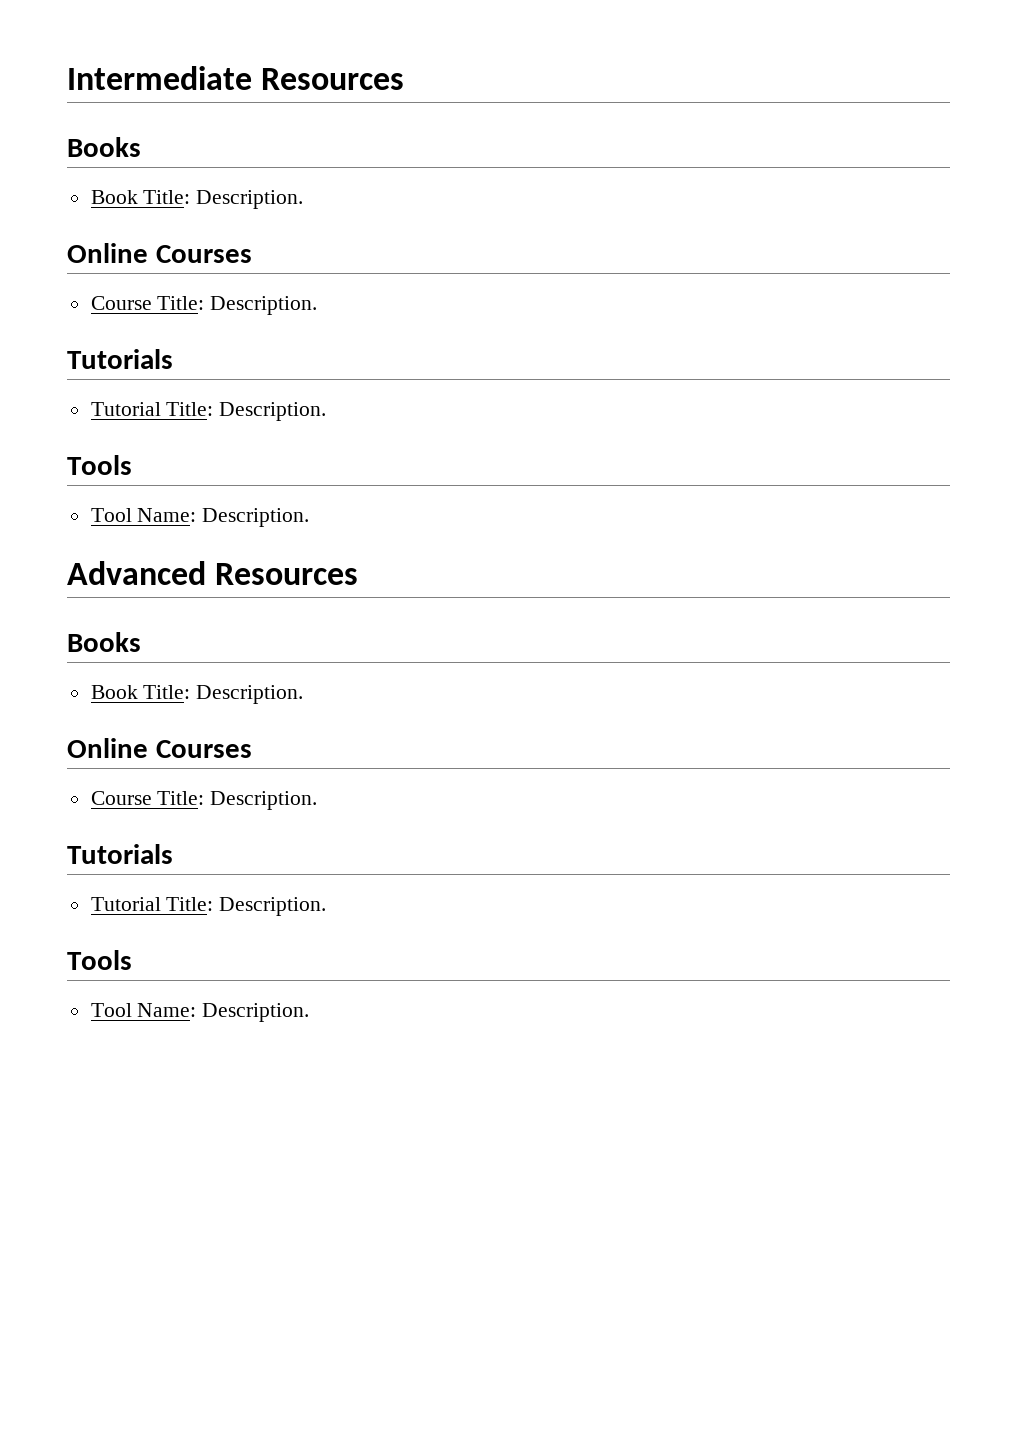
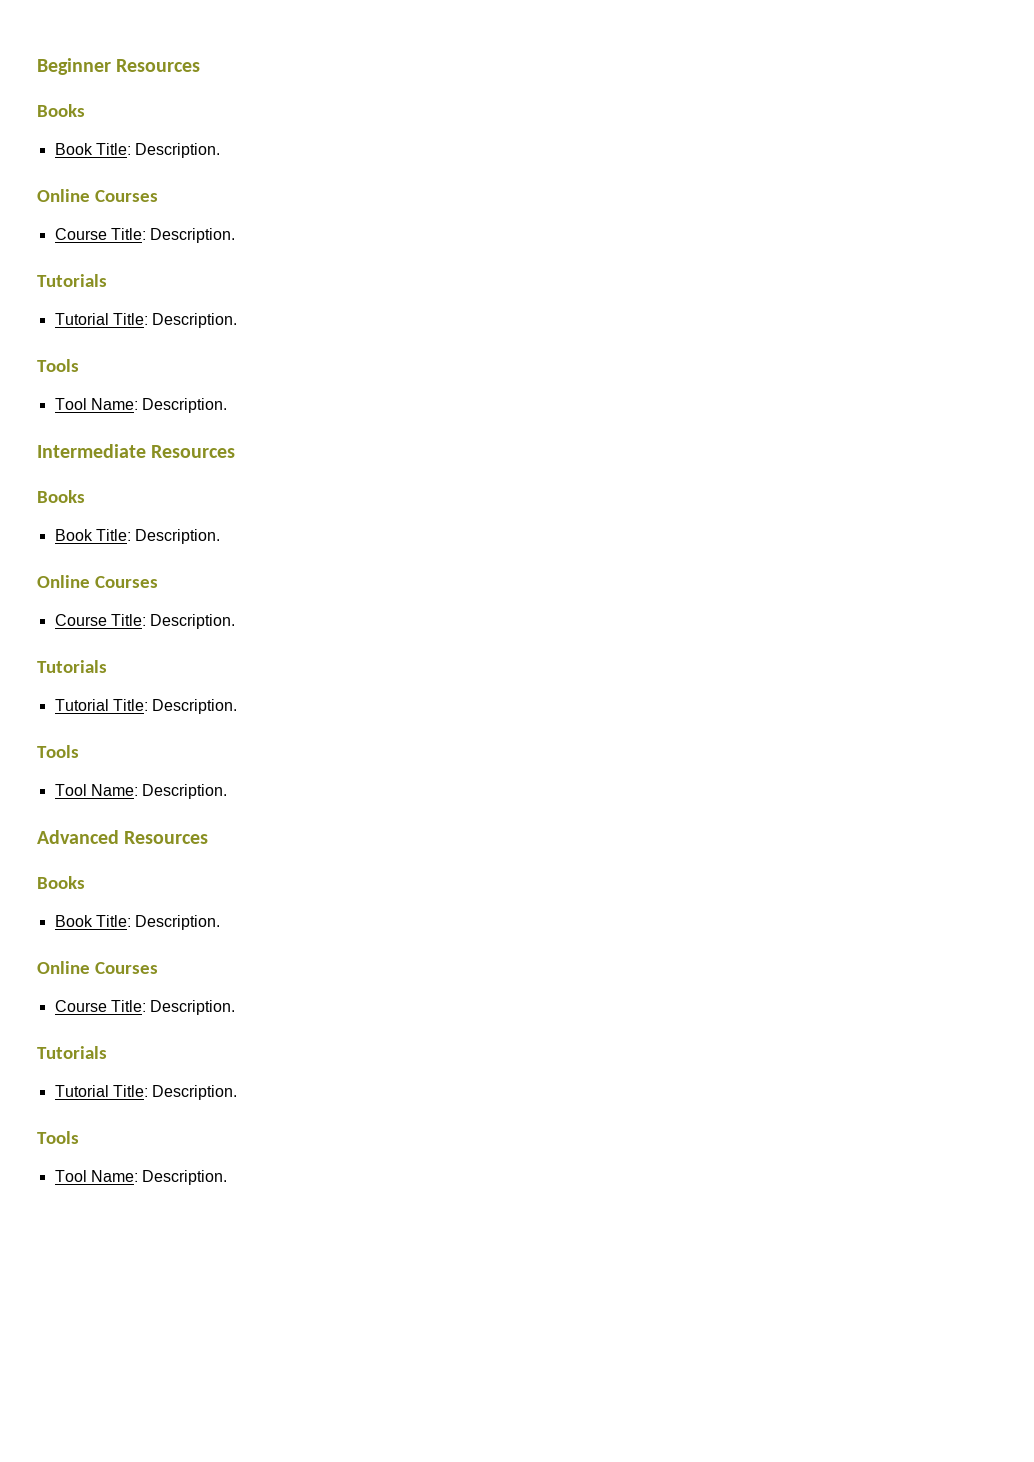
(67, 78) none -> [37,58,201,75] [37,104,85,117] [54,143,221,158] [37,189,158,202] [54,228,236,243] [37,274,107,287] [54,313,238,328] [37,359,79,372] [54,398,228,413] Beginner Resources // Books // Book Title: Description. // Online Courses // Course Title: Description. // Tutorials // Tutorial Title: Description. // Tools // Tool Name: Description. //

